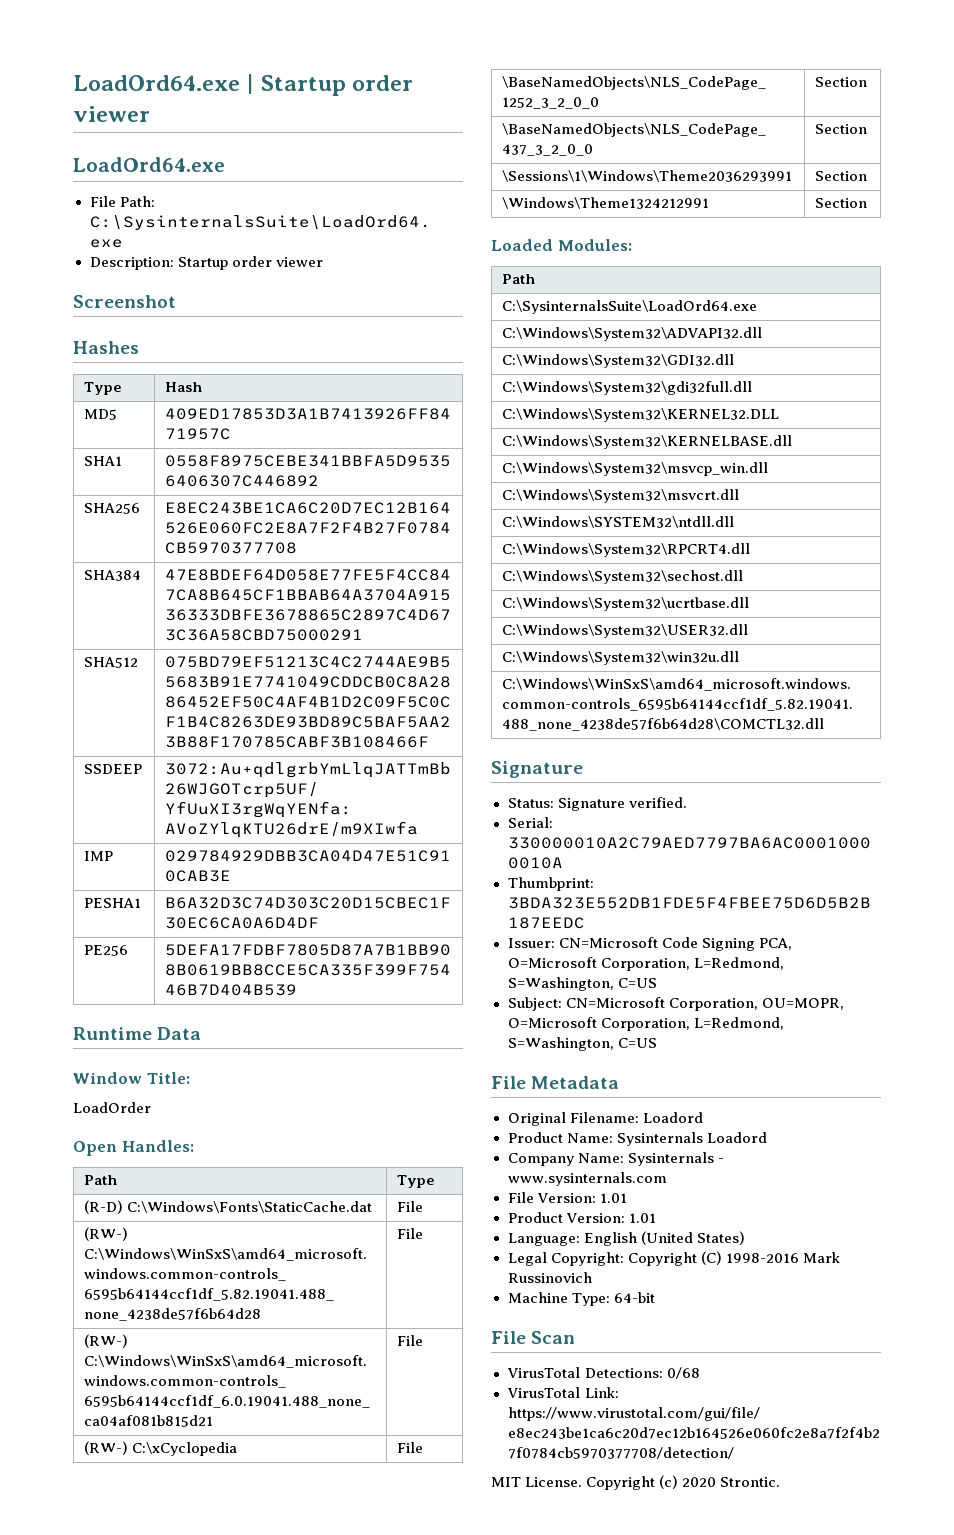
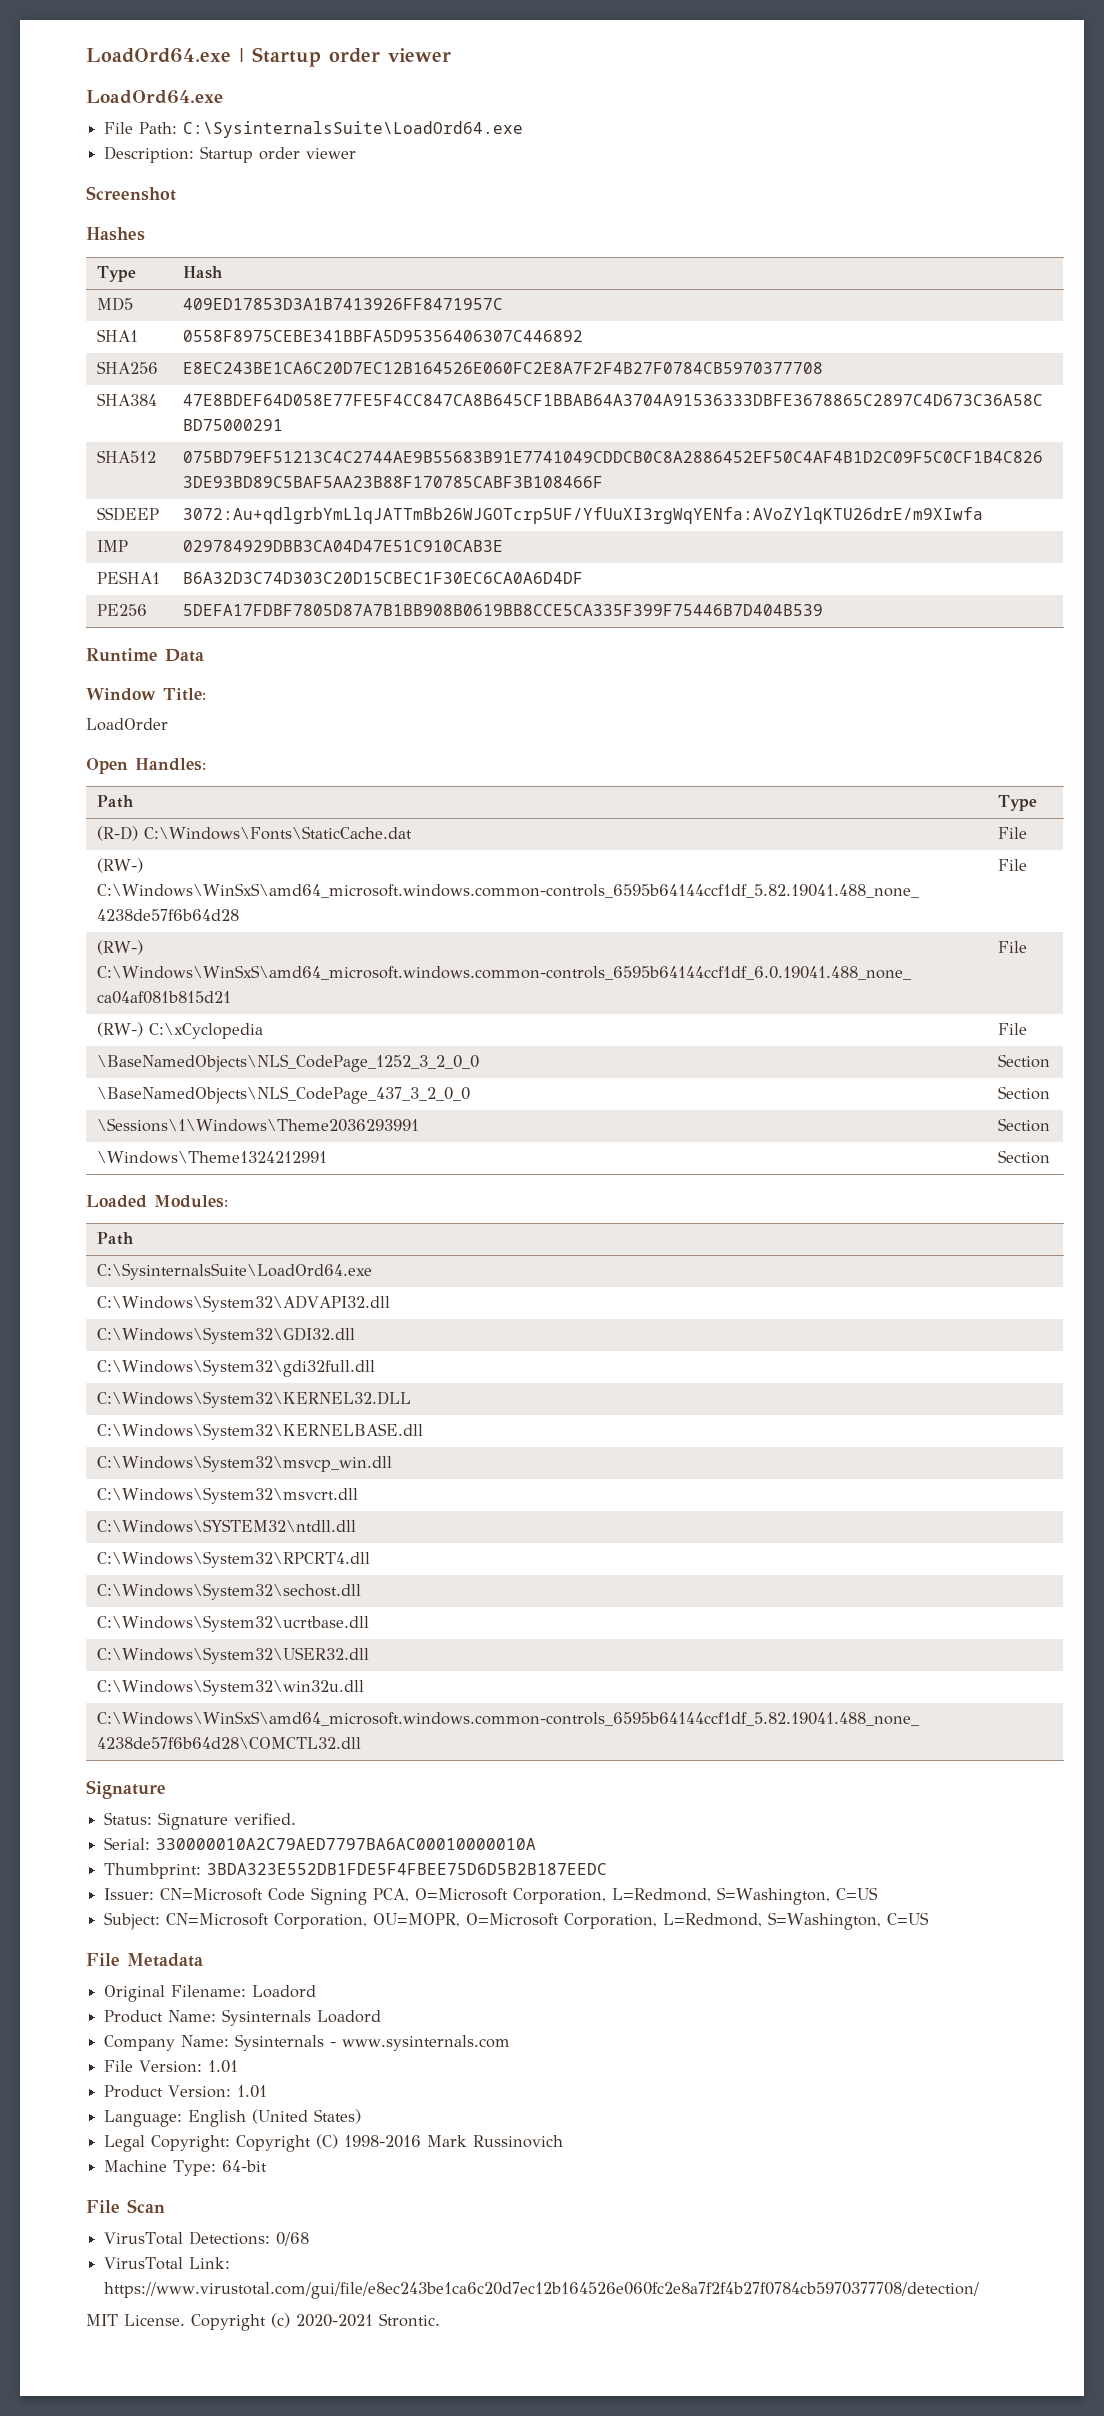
[682,1477,717,1487] 2020 -> [296,2314,373,2327] 2020-2021

